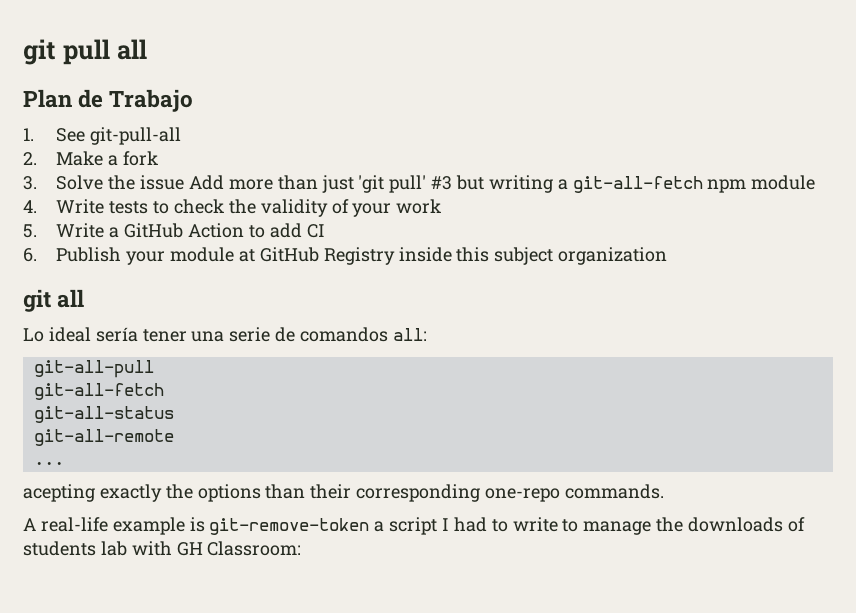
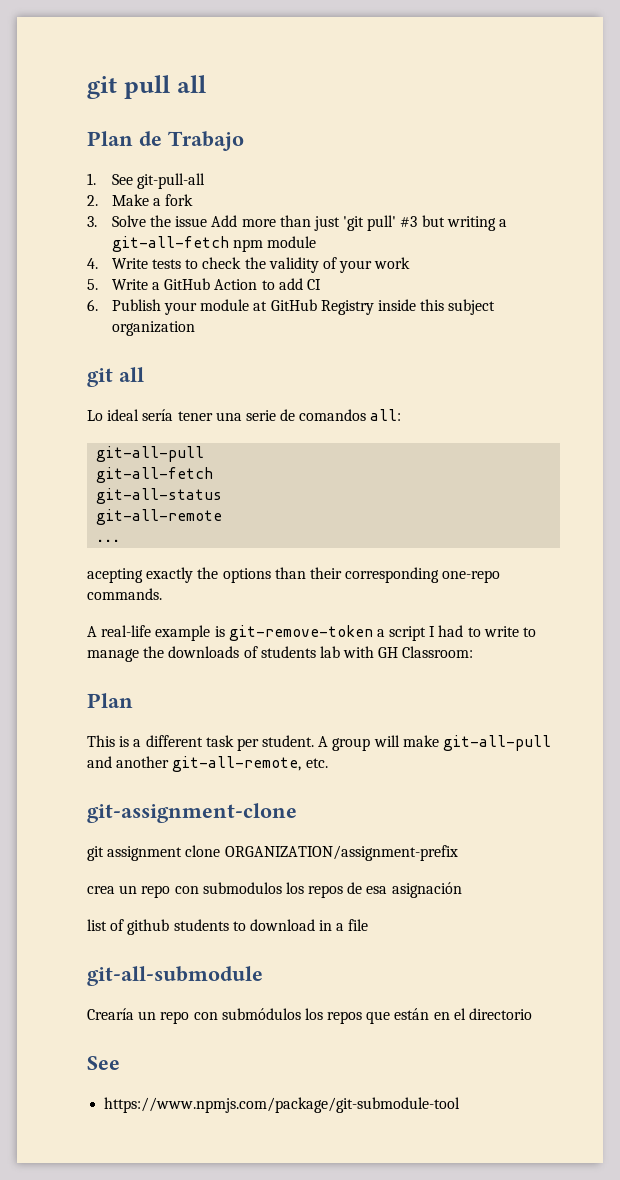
(302, 548) none -> [87,693,133,708] [87,735,552,751] [87,756,328,772] [87,803,297,823] [87,845,458,861] [87,882,462,898] [87,919,369,935] [87,966,263,986] [87,1008,533,1024] [87,1056,120,1070] [104,1097,461,1113] // Plan // This is a different task per student. A group will make git-all-pull and another git-all-remote, etc. // git-assignment-clone // git assignment clone ORGANIZATION/assignment-prefix // crea un repo con submodulos los repos de esa asignación // list of github students to download in a file // git-all-submodule // Crearía un repo con submódulos los repos que están en el directorio // See // https://www.npmjs.com/package/git-submodule-tool

